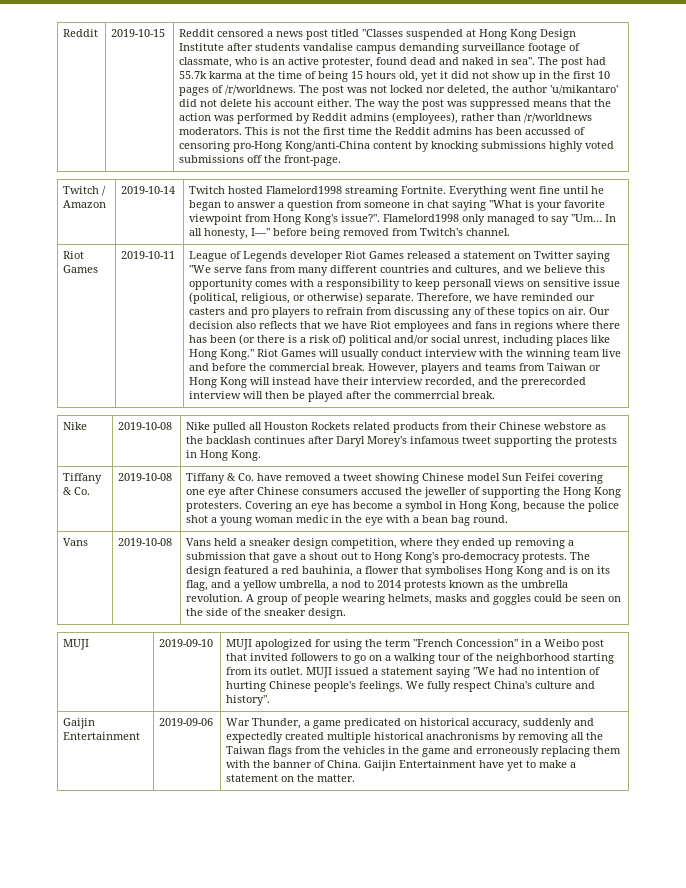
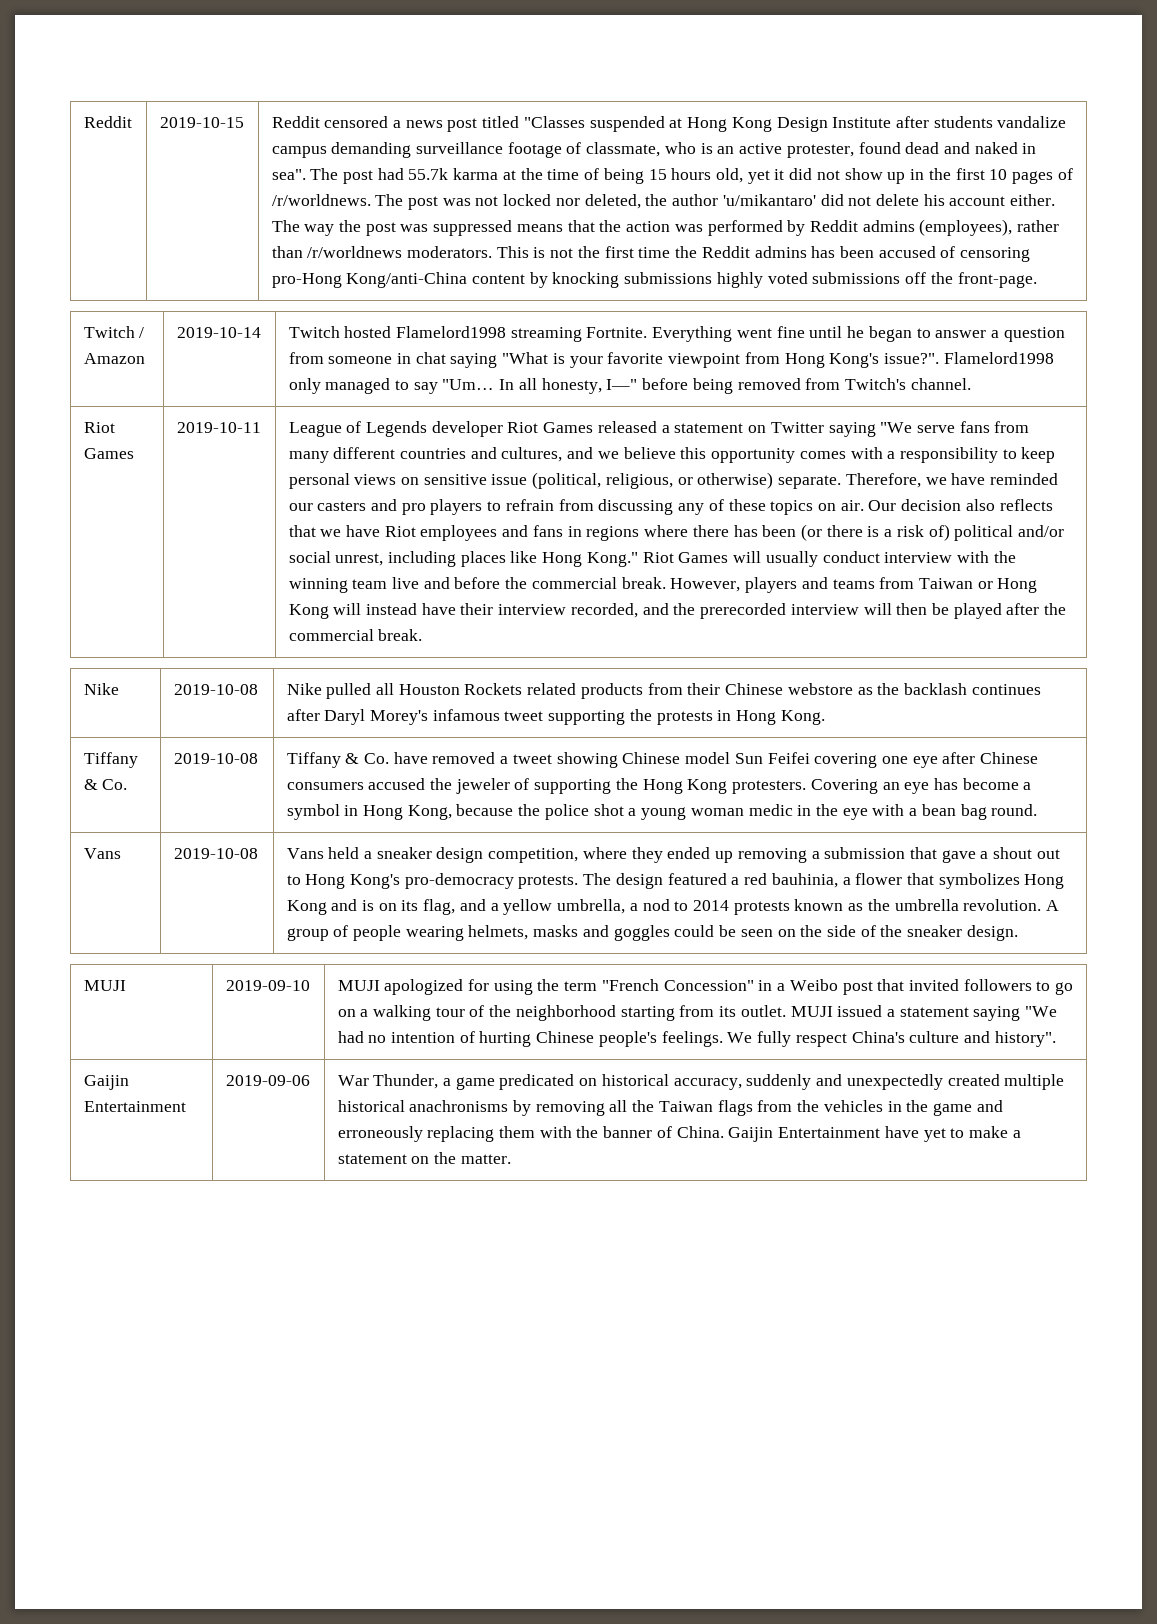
[303,43,354,51] vandalise -> [997,116,1067,128] vandalize
[525,127,572,135] accussed -> [878,246,936,258] accused
[443,279,493,290] personall -> [288,473,350,489] personal
[394,391,461,399] commerrcial -> [288,629,374,641] commercial
[424,487,468,498] jeweller -> [455,778,510,794] jeweler
[425,566,483,577] symbolises -> [938,873,1020,889] symbolizes
[226,732,284,743] expectedly -> [846,1074,943,1090] unexpectedly

